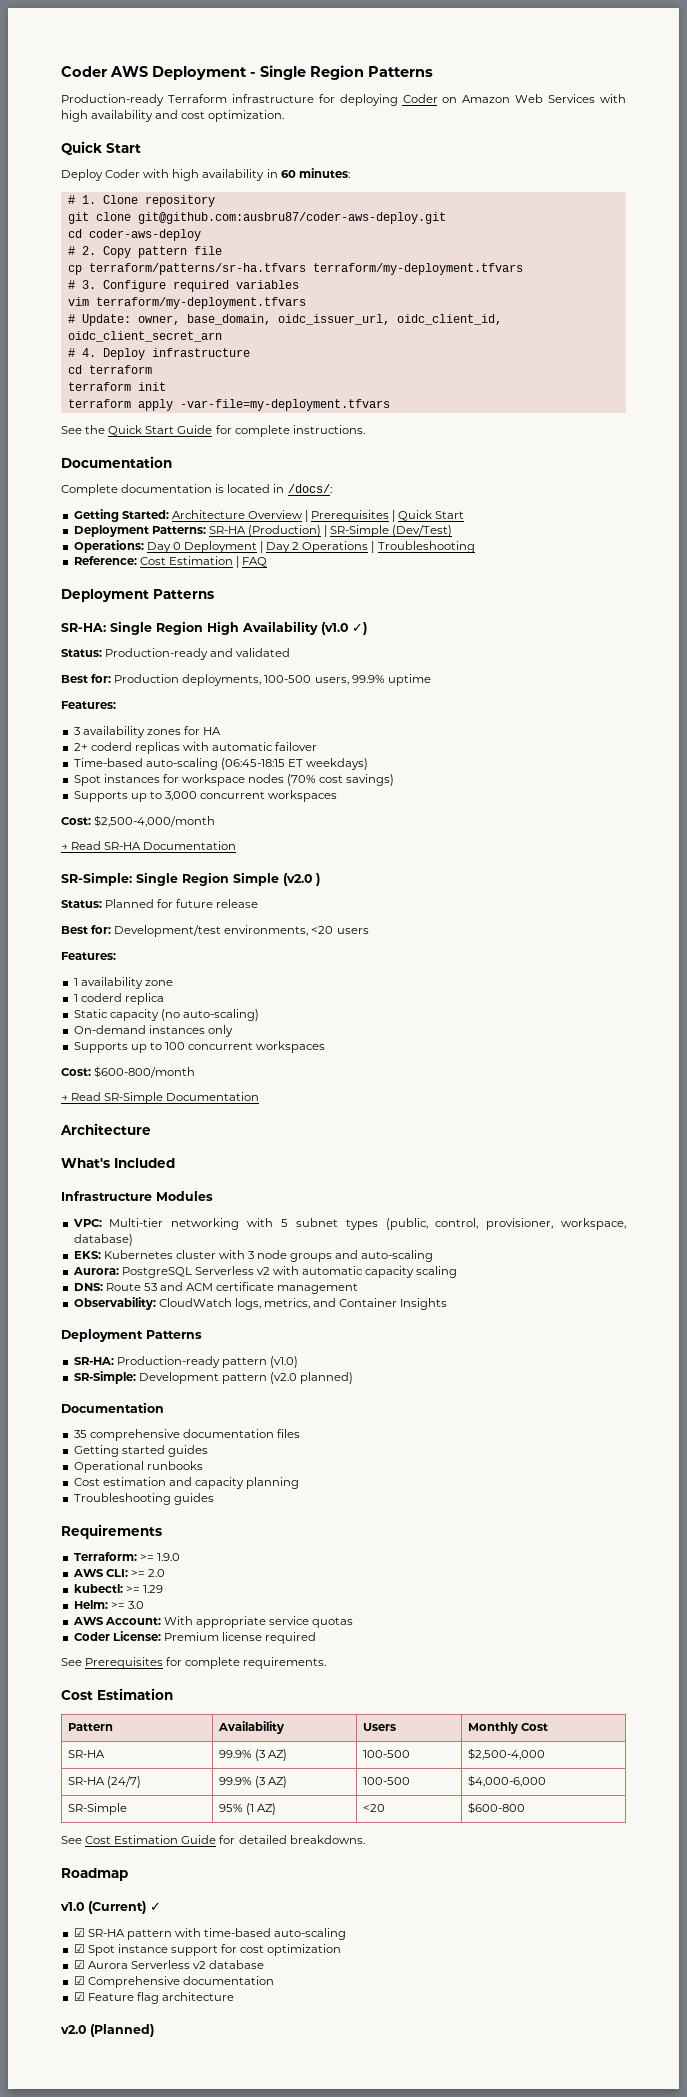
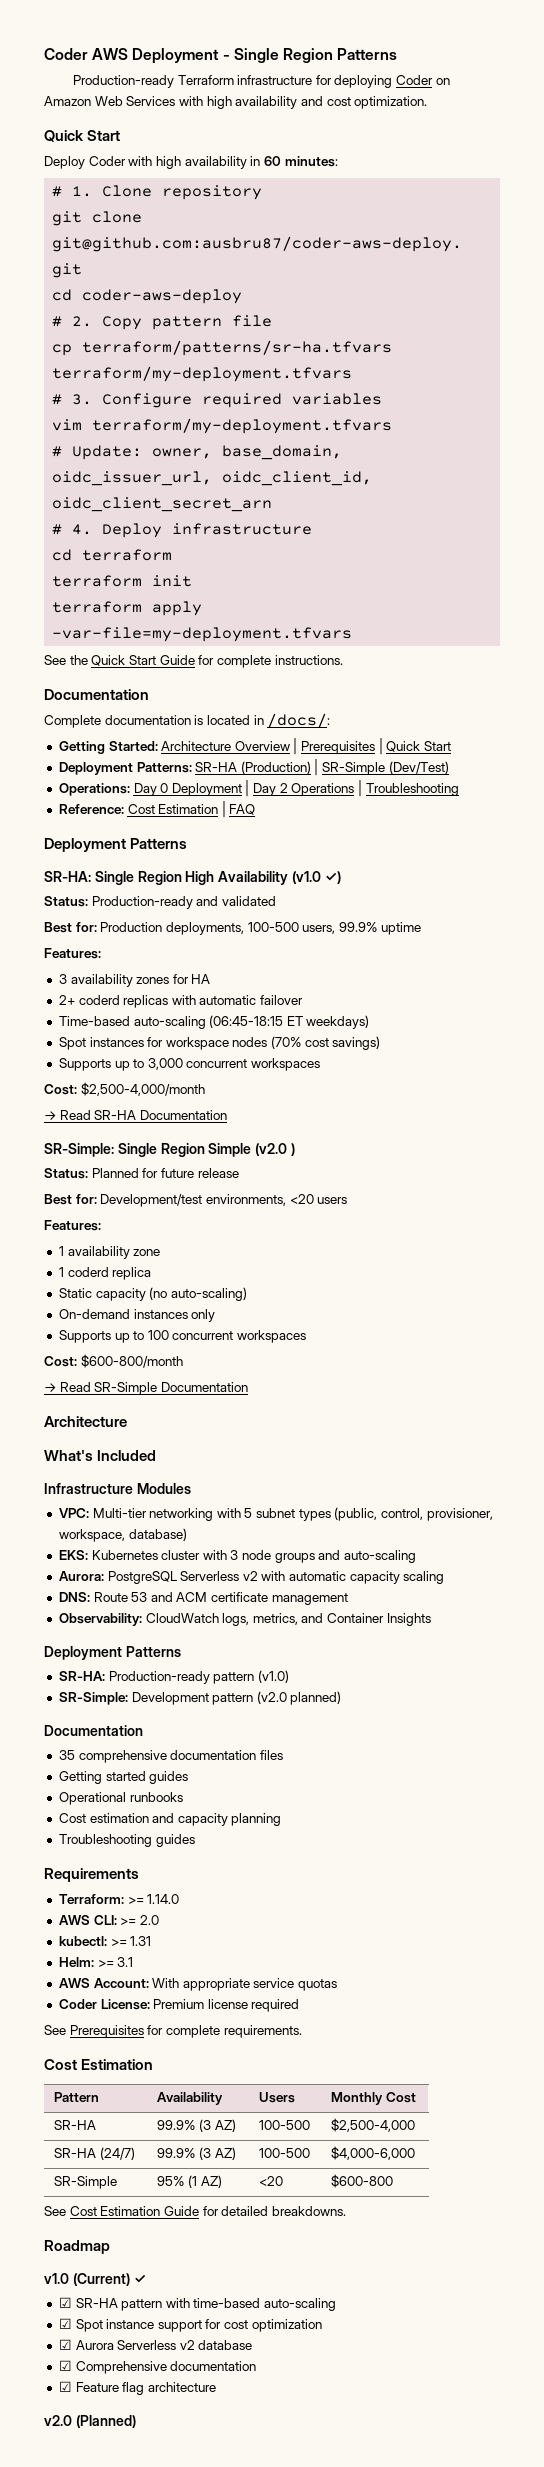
[156,1553,180,1561] 1.9.0 -> [147,1894,180,1904] 1.14.0
[142,1585,163,1593] 1.29 -> [130,1936,152,1946] 1.31
[127,1601,144,1609] 3.0 -> [117,1957,134,1967] 3.1

